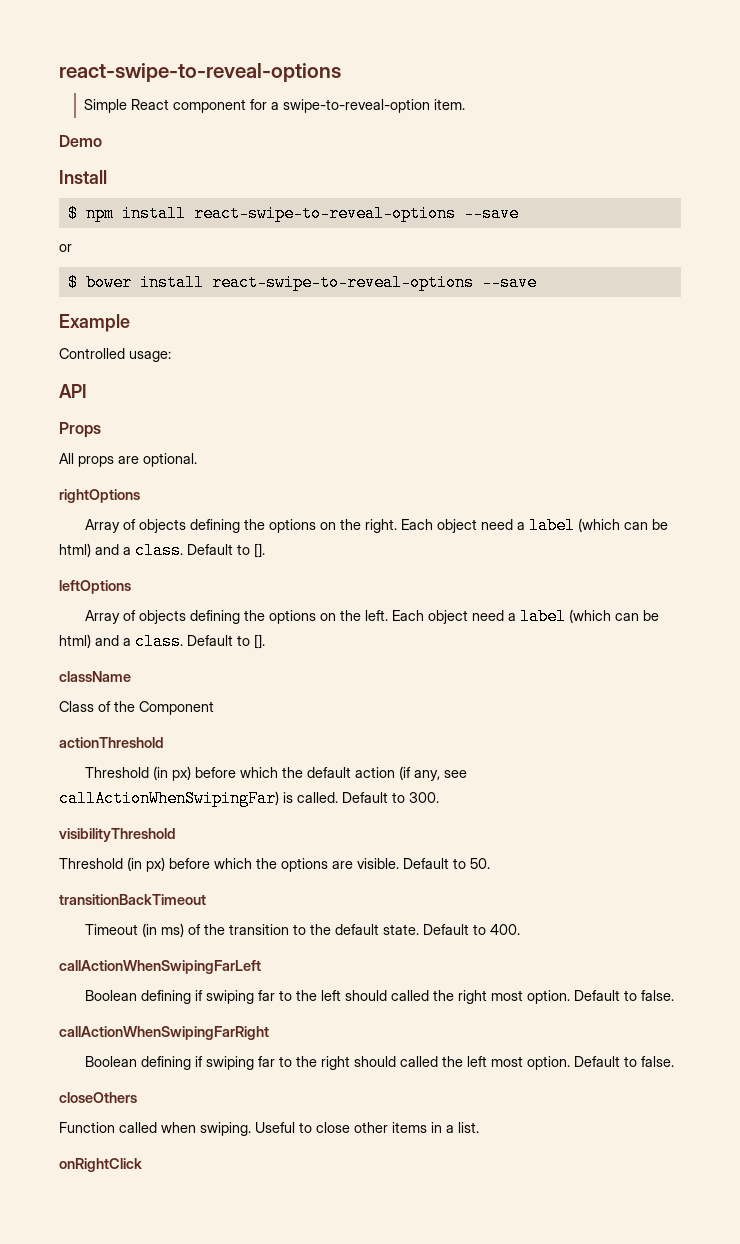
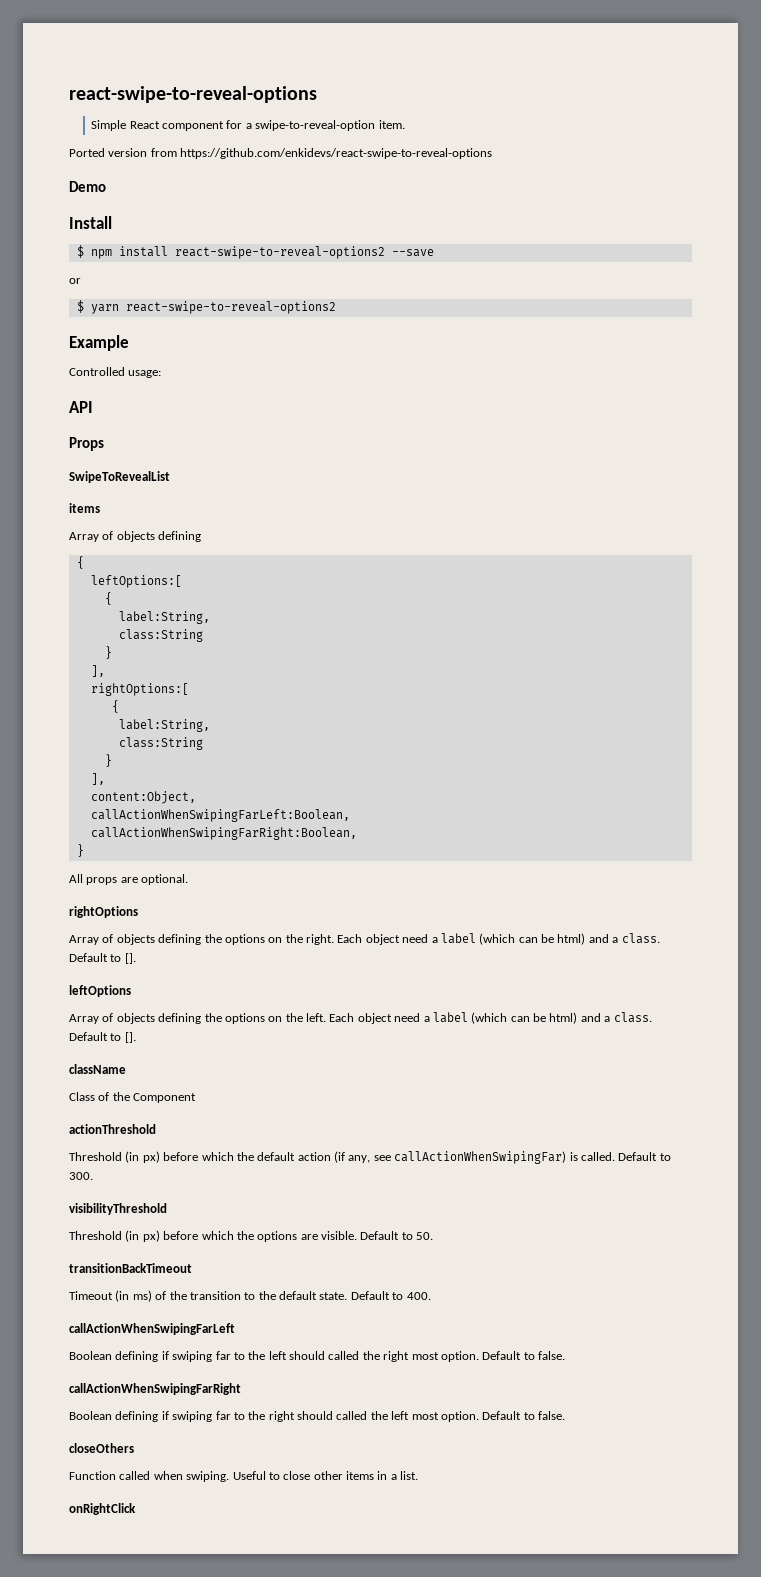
(466, 104) none -> [69,148,493,159] // Ported version from https://github.com/enkidevs/react-swipe-to-reveal-options
[193,205,456,222] react-swipe-to-reveal-options -> [174,246,385,259] react-swipe-to-reveal-options2
[85,274,537,291] bower install react-swipe-to-reveal-options --save -> [90,301,336,314] yarn react-swipe-to-reveal-options2
(101, 430) none -> [69,471,170,483] [69,503,100,513] [69,531,202,542] [76,556,84,569] [90,575,182,588] [104,592,112,605] [118,611,210,624] [118,629,203,642] [104,646,112,659] [90,665,105,677] [90,683,189,696] [111,700,119,713] [118,719,210,732] [118,737,203,750] [104,754,112,767] [90,773,105,785] [90,791,196,804] [90,809,350,822] [90,827,357,840] [76,844,84,857] // SwipeToRevealList // items // Array of objects defining // { // leftOptions:[ // { // label:String, // class:String // } // ], // rightOptions:[ // { // label:String, // class:String // } // ], // content:Object, // callActionWhenSwipingFarLeft:Boolean, // callActionWhenSwipingFarRight:Boolean, // }

